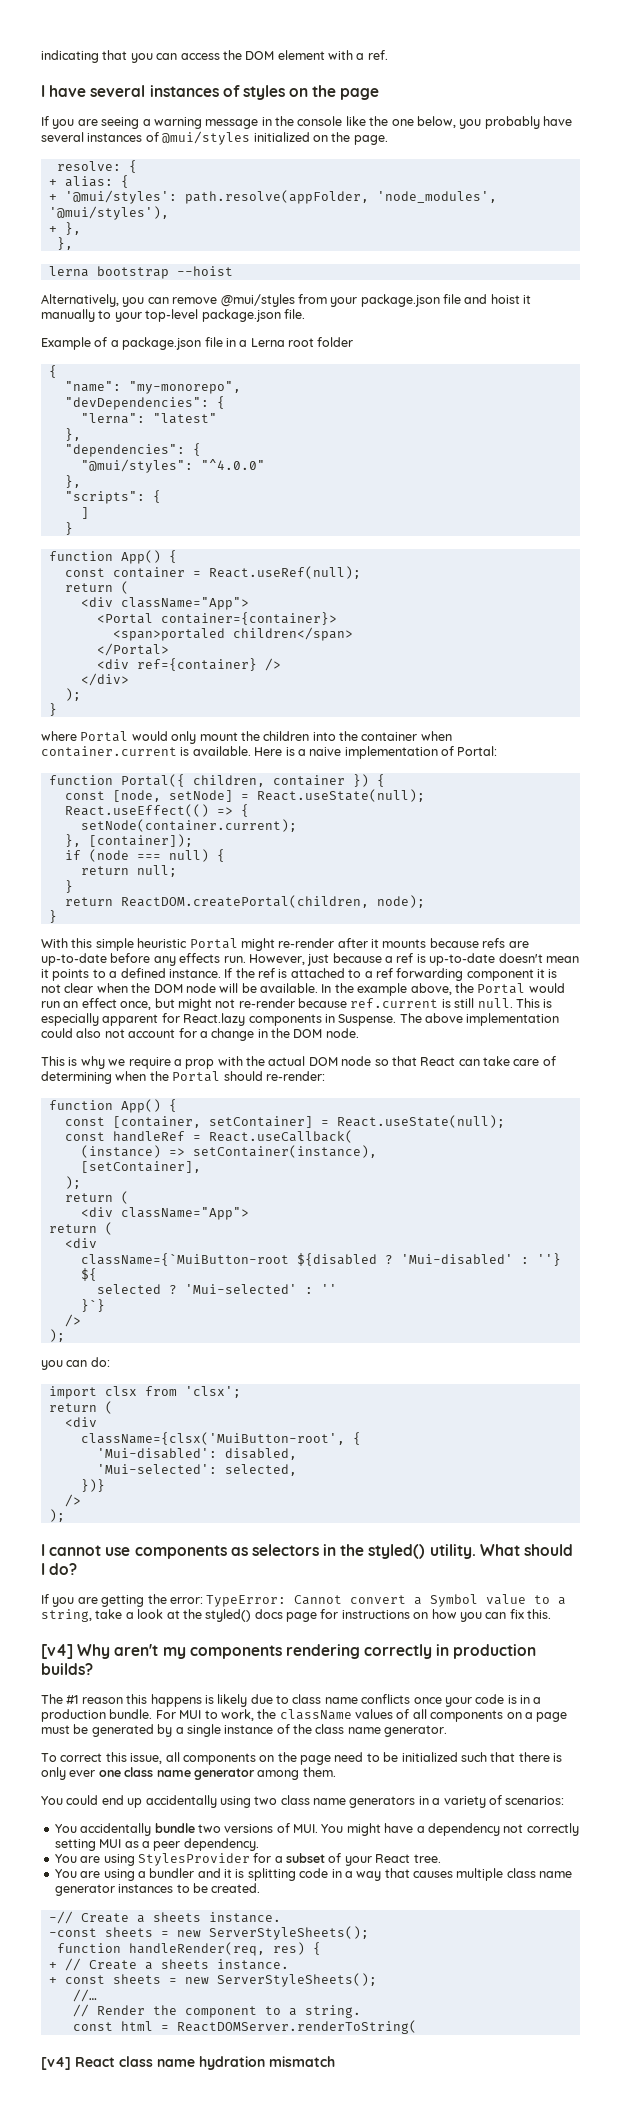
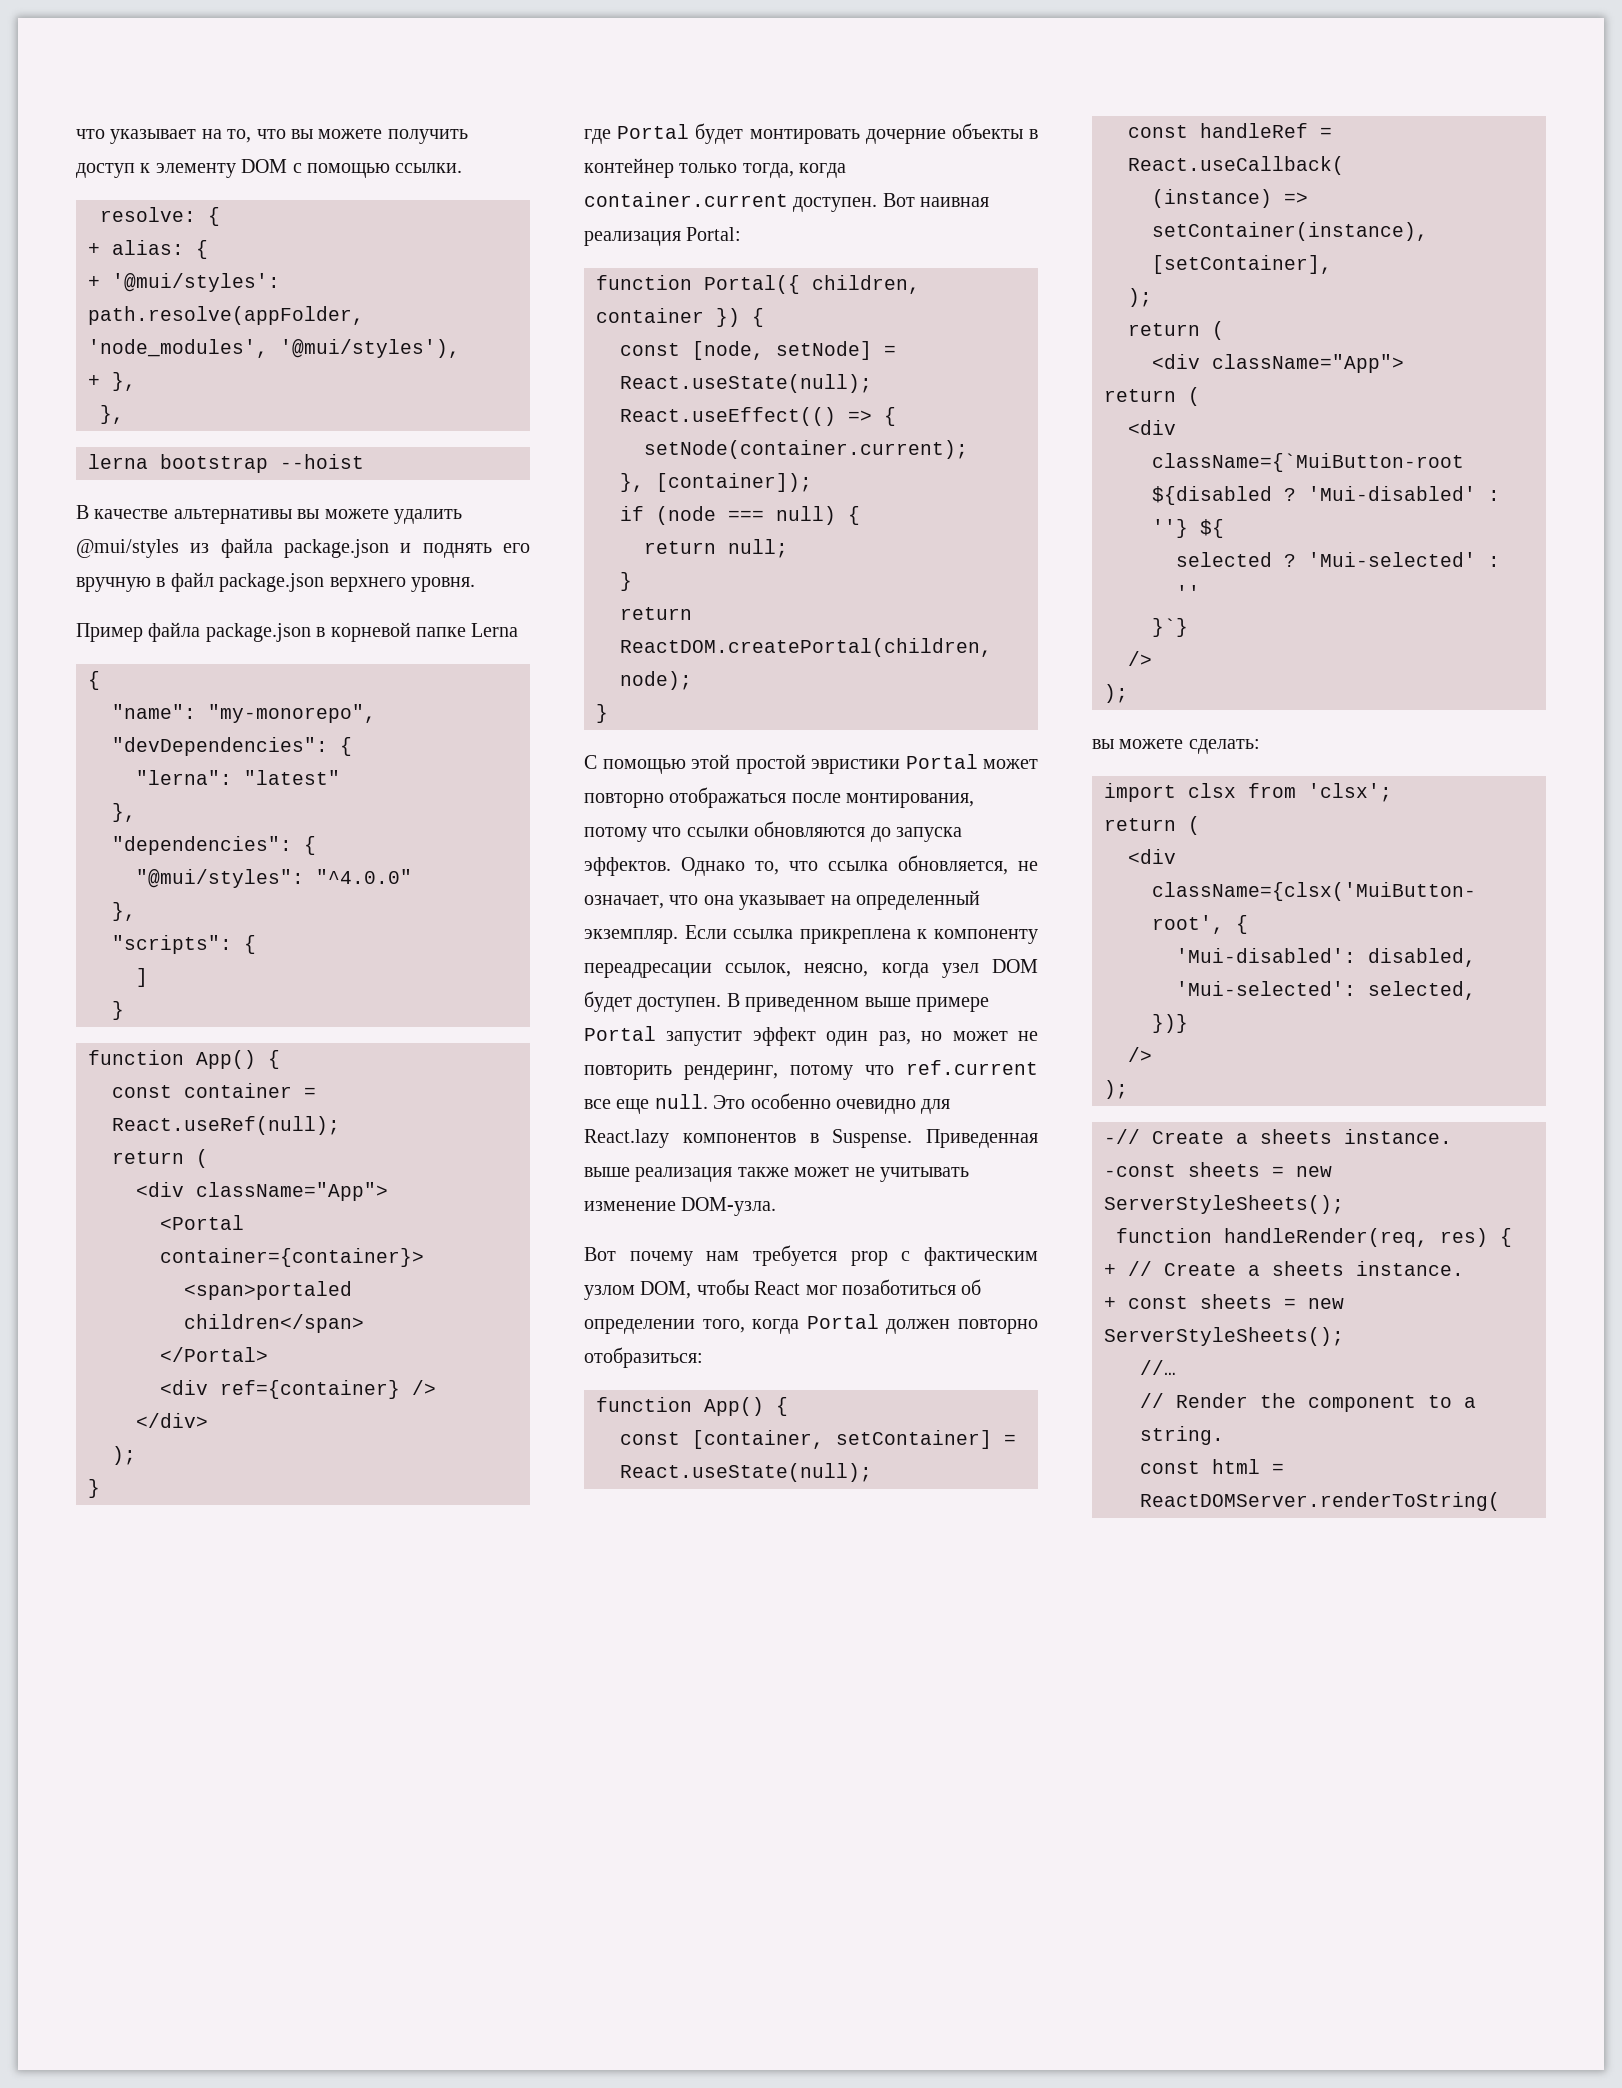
[41,50,388,63] [41,85,380,100] [41,116,572,129] [41,131,388,145] indicating that you can access the DOM element with a ref. // I have several instances of styles on the page // If you are seeing a warning message in the console like the one below, you probably have several instances of @mui/styles initialized on the page. -> [76,129,468,144] [76,159,463,178] что указывает на то, что вы можете получить доступ к элементу DOM с помощью ссылки.
[41,294,532,307] [41,309,305,322] [41,337,248,350] Alternatively, you can remove @mui/styles from your package.json file and hoist it manually to your top-level package.json file. // Example of a package.json file in a -> [76,505,462,524] [76,538,530,558] [76,572,475,592] [76,622,466,642] В качестве альтернативы вы можете удалить @mui/styles из файла package.json и поднять его вручную в файл package.json верхнего уровня. // Пример файла package.json в корневой папке
[288,337,354,347] root folder -> (519, 630) none
[41,731,452,744] [41,746,454,759] where Portal would only mount the children into the container when container.current is available. Here is a naive implementation of -> [584,123,1038,144] [584,158,847,178] [584,192,990,212] [584,231,681,246] где Portal будет монтировать дочерние объекты в контейнер только тогда, когда container.current доступен. Вот наивная реализация
[41,938,529,951] [41,953,579,966] [41,968,558,981] [41,983,565,996] [41,998,553,1011] [41,1013,560,1026] [41,1028,359,1041] [41,1056,556,1069] [41,1071,325,1084] With this simple heuristic Portal might re-render after it mounts because refs are up-to-date before any effects run. However, just because a ref is up-to-date doesn't mean it points to a defined instance. If the ref is attached to a ref forwarding component it is not clear when the DOM node will be available. In the example above, the Portal would run an effect once, but might not re-render because ref.current is still null. This is especially apparent for React.lazy components in Suspense. The above implementation could also not account for a change in the DOM node. // This is why we require a prop with the actual DOM node so that React can take care of determining when the Portal should re-render: -> [584,754,1038,774] [584,787,975,808] [584,821,962,842] [584,855,1038,876] [584,890,980,910] [584,925,1038,944] [584,959,1038,978] [584,991,989,1012] [584,1026,1038,1046] [584,1060,1038,1080] [584,1093,951,1114] [584,1129,1038,1148] [584,1167,969,1182] [584,1197,777,1216] [584,1245,1038,1266] [584,1279,982,1300] [584,1314,1038,1334] [584,1347,703,1368] С помощью этой простой эвристики Portal может повторно отображаться после монтирования, потому что ссылки обновляются до запуска эффектов. Однако то, что ссылка обновляется, не означает, что она указывает на определенный экземпляр. Если ссылка прикреплена к компоненту переадресации ссылок, неясно, когда узел DOM будет доступен. В приведенном выше примере Portal запустит эффект один раз, но может не повторить рендеринг, потому что ref.current все еще null. Это особенно очевидно для React.lazy компонентов в Suspense. Приведенная выше реализация также может не учитывать изменение DOM-узла. // Вот почему нам требуется prop с фактическим узлом DOM, чтобы React мог позаботиться об определении того, когда Portal должен повторно отобразиться:
[41,1357,110,1370] you can do: -> [1092,739,1260,754] вы можете сделать:
[41,1544,574,1559] [41,1563,78,1575] [41,1594,567,1607] [41,1609,551,1622] [41,1644,537,1659] [41,1663,93,1675] [41,1694,542,1707] [41,1709,568,1722] [41,1724,448,1737] [41,1752,562,1765] [41,1767,336,1780] [41,1795,565,1808] [54,1823,579,1836] [54,1838,259,1851] [54,1853,441,1866] [54,1868,573,1881] [54,1883,261,1896] // I cannot use components as selectors in the styled() utility. What should I do? // If you are getting the error: TypeError: Cannot convert a Symbol value to a string, take a look at the styled() docs page for instructions on how you can fix this. // [v4] Why aren't my components rendering correctly in production builds? // The #1 reason this happens is likely due to class name conflicts once your code is in a production bundle. For MUI to work, the className values of all components on a page must be generated by a single instance of the class name generator. // To correct this issue, all components on the page need to be initialized such that there is only ever one class name generator among them. // You could end up accidentally using two class name generators in a variety of scenarios: // You accidentally bundle two versions of MUI. You might have a dependency not correctly setting MUI as a peer dependency. // You are using StylesProvider for a subset of your React tree. // You are using a bundler and it is splitting code in a way that causes multiple class name generator instances to be created. -> (1128, 1089) none
[41,2056,335,2070] // [v4] React class name hydration mismatch -> (1500, 1501) none

